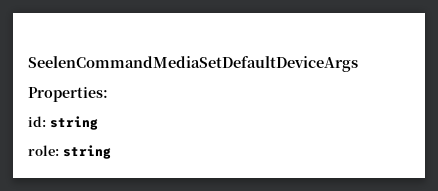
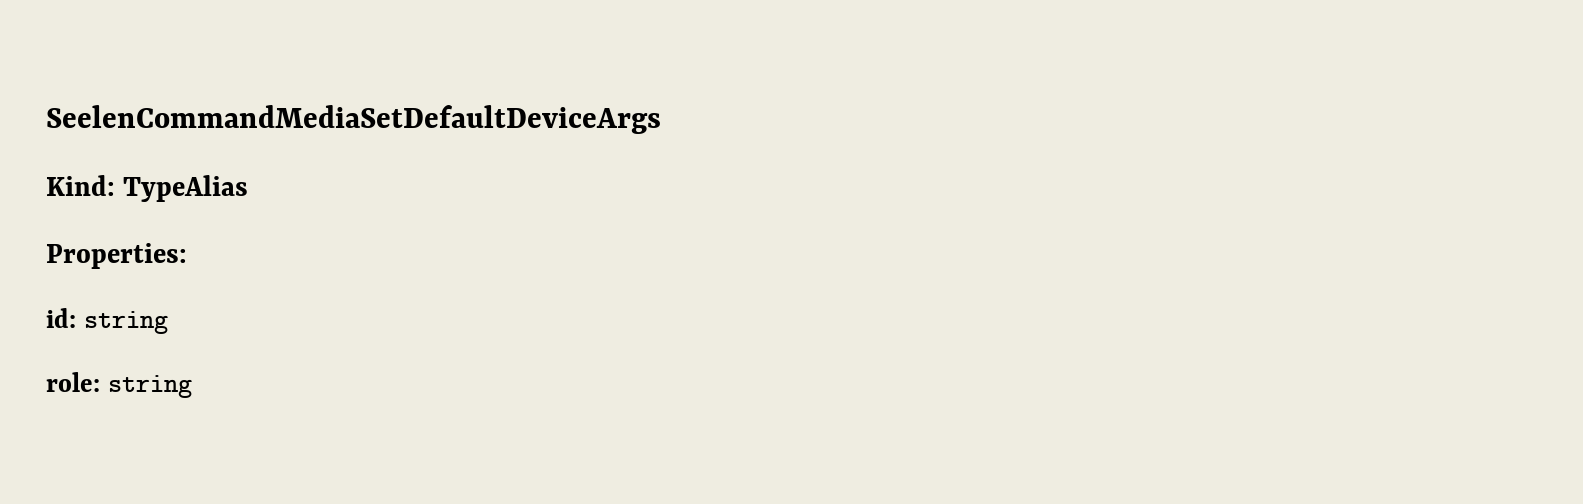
(358, 64) none -> [46,175,249,202] // Kind: TypeAlias

